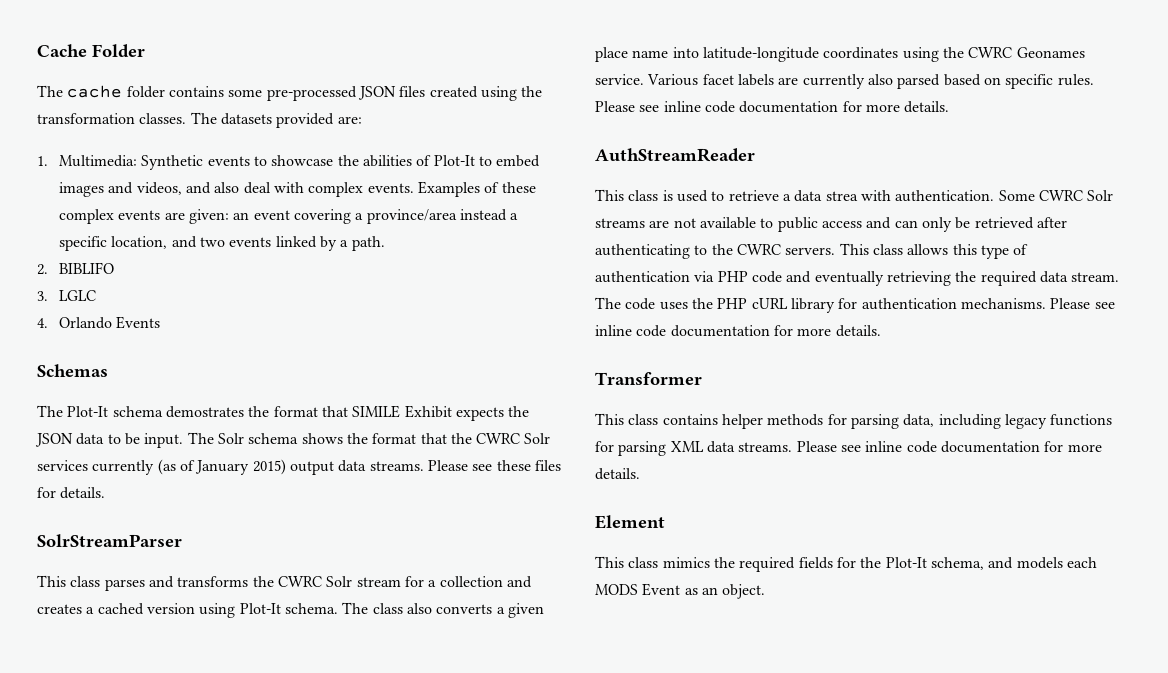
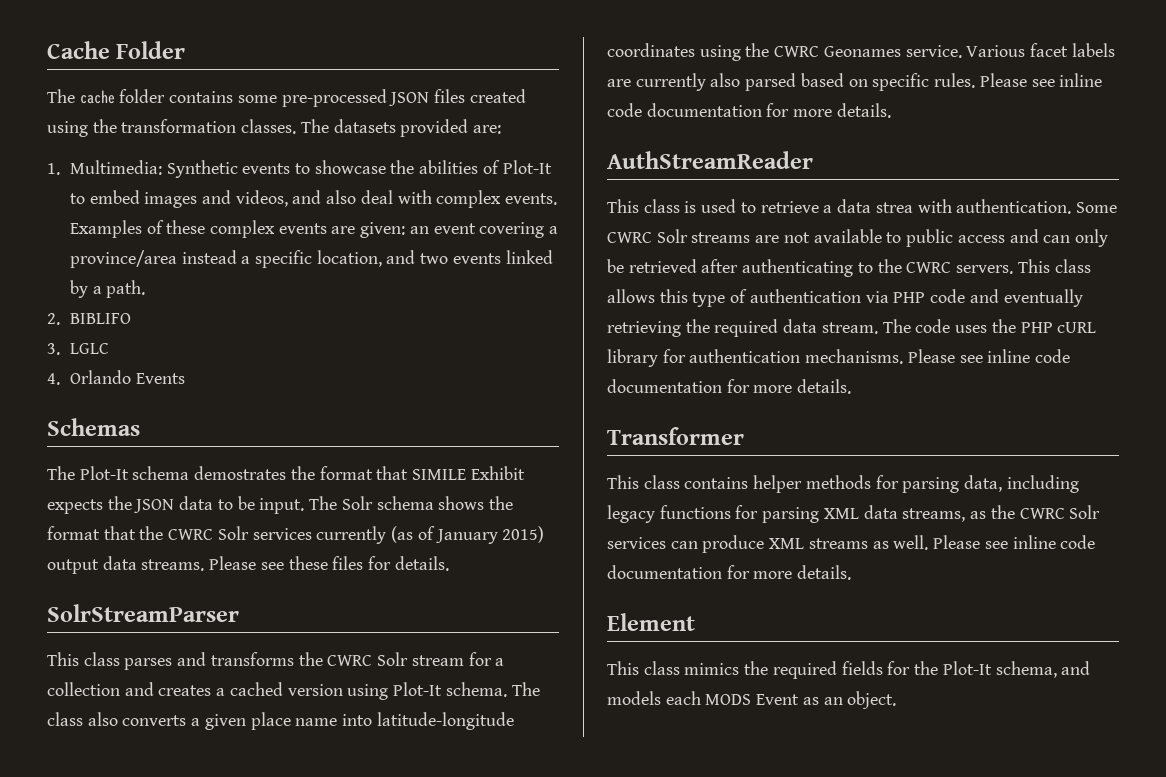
[738,442,793,452] streams. -> [902,505,1101,522] [607,535,929,553] streams, as the CWRC Solr services can produce XML streams as well.

